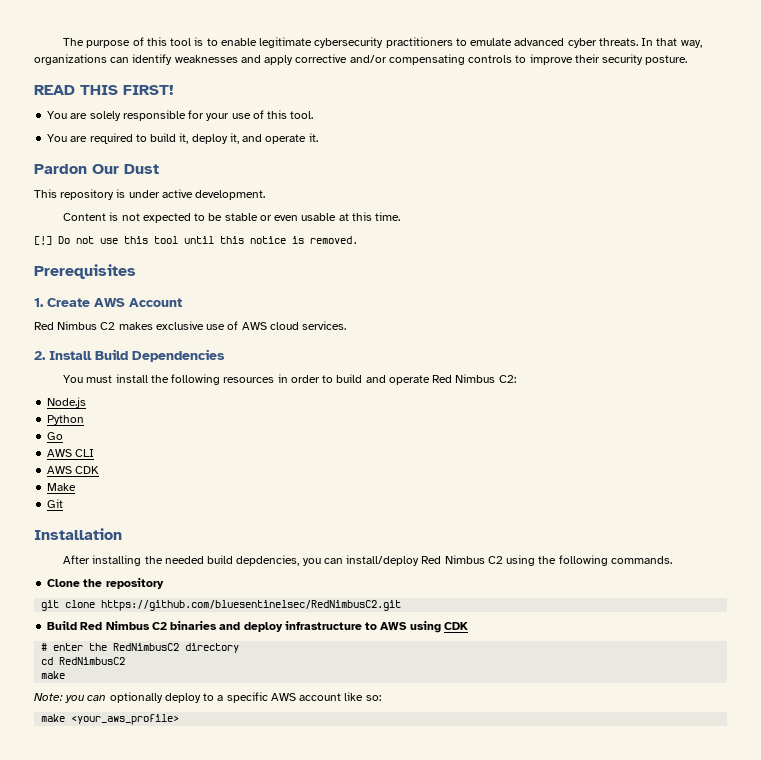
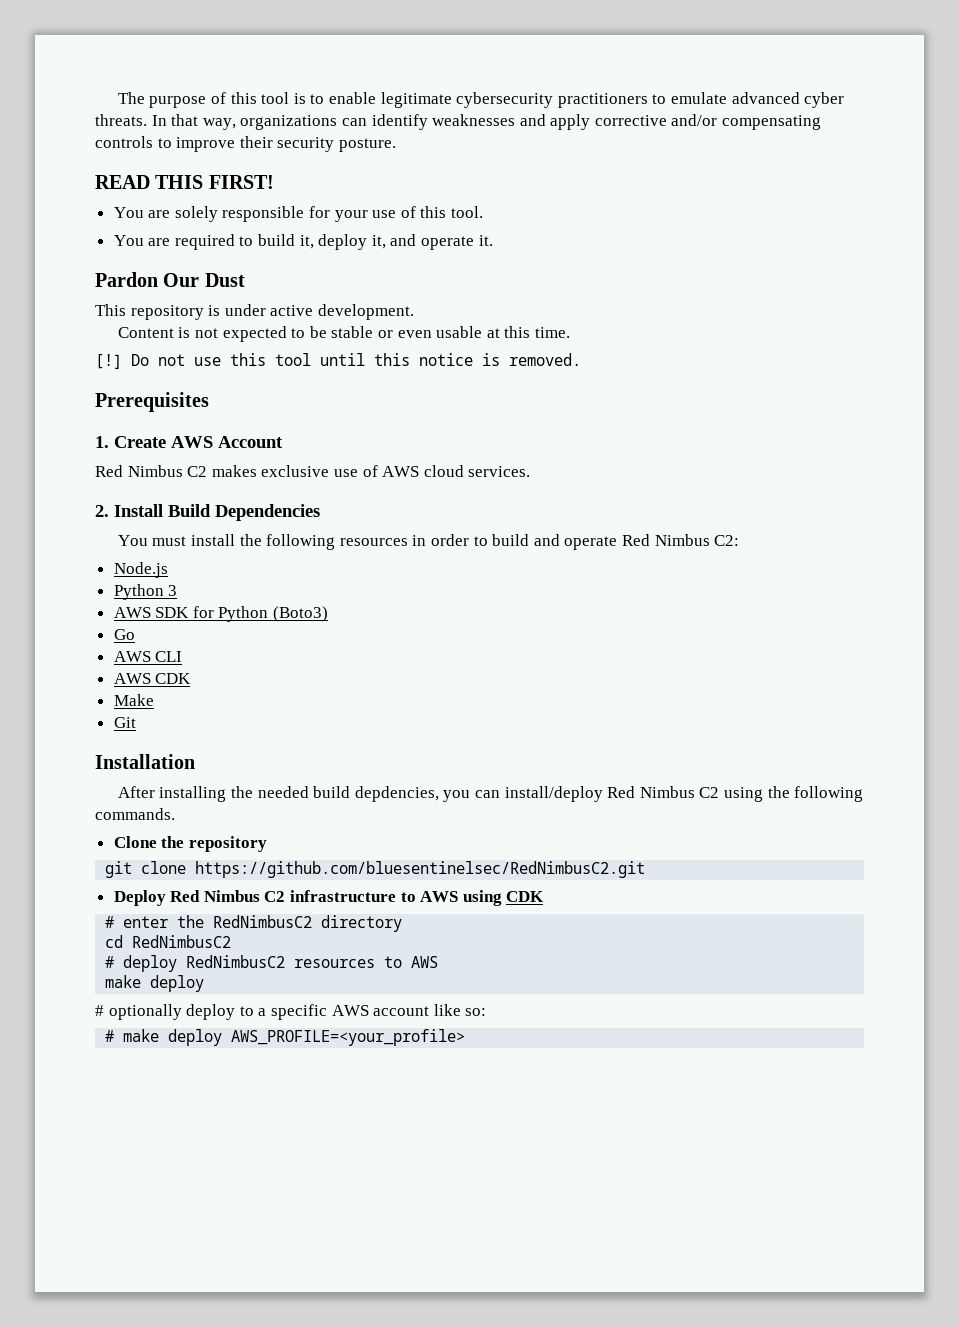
(85, 420) none -> [168,585,178,596] [113,606,329,622] 3 // AWS SDK for Python (Boto3)
[47,621,283,632] Build Red Nimbus C2 binaries and deploy -> [113,890,286,906] Deploy Red Nimbus C2
[41,671,66,679] [34,693,107,703] make // Note: you can -> [105,955,439,972] [105,975,205,992] [95,1005,104,1016] # deploy RedNimbusC2 resources to AWS // make deploy // #
[41,714,180,725] make <your_aws_profile> -> [105,1029,466,1046] # make deploy AWS_PROFILE=<your_profile>

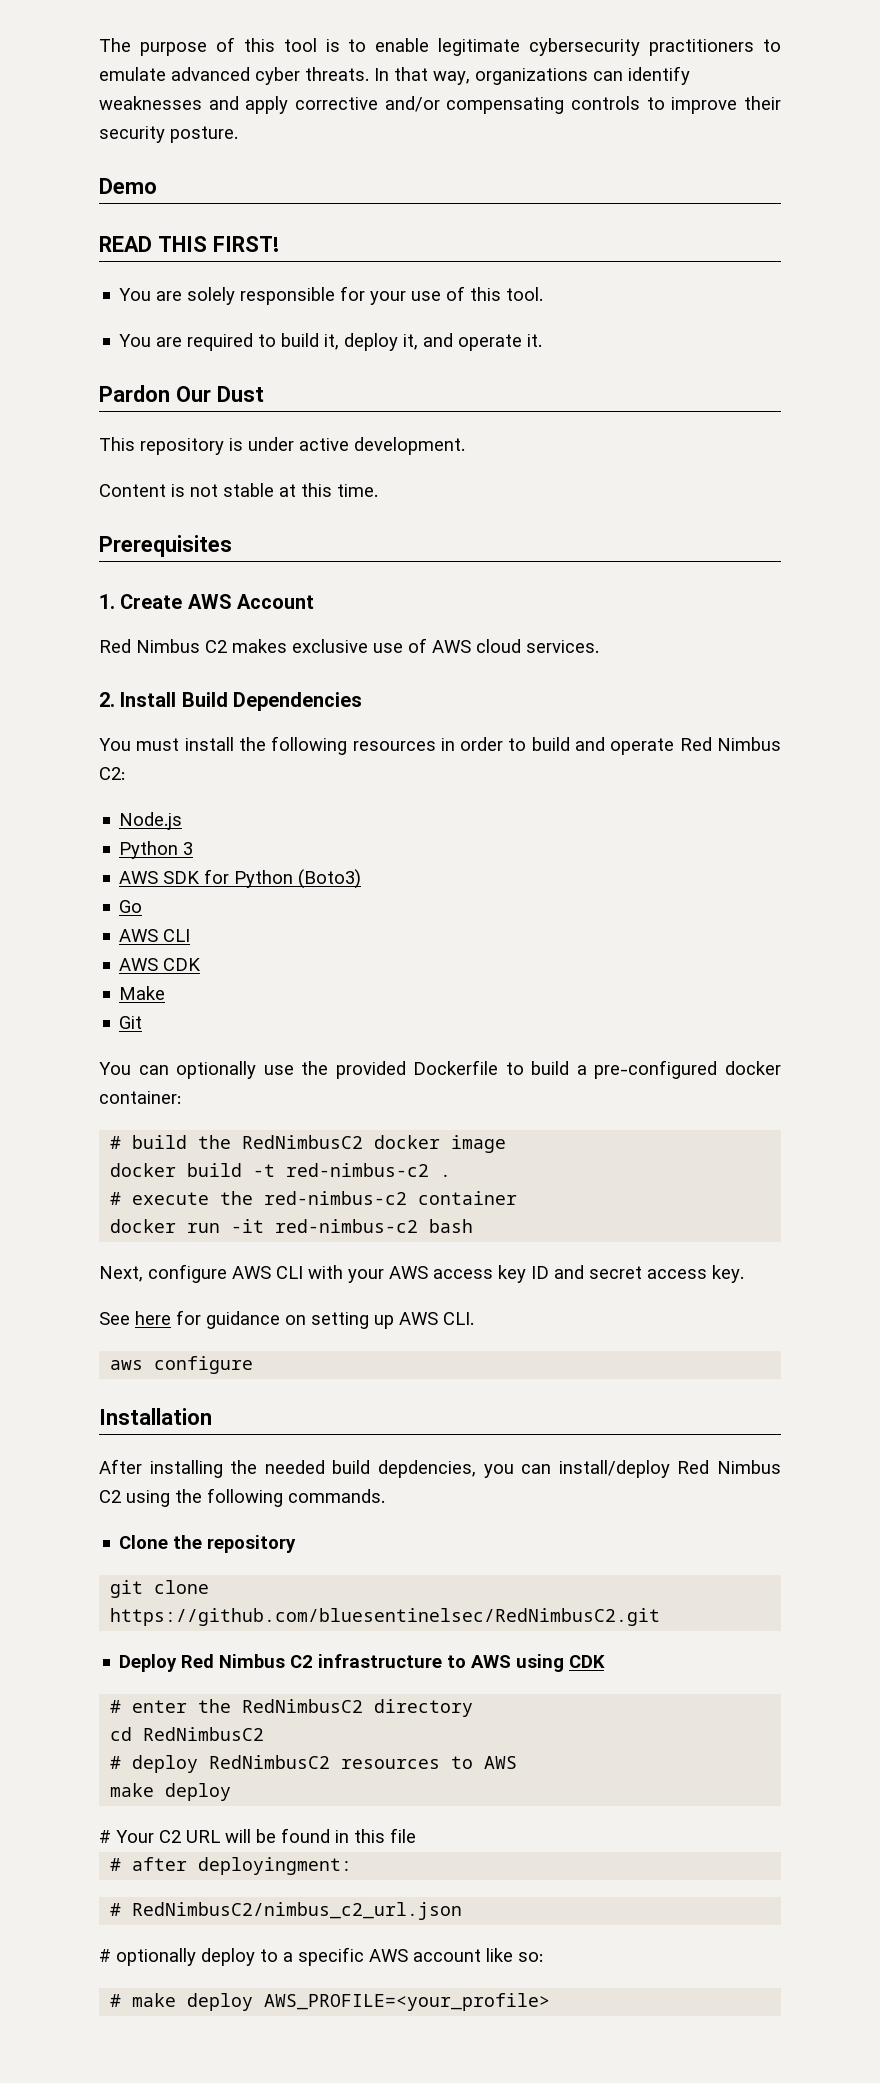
(396, 145) none -> [99,178,157,194] // Demo
[222,326,570,342] [95,353,581,369] expected to be stable or even usable at this time. // [!] Do not use this tool until this notice is removed. -> [223,483,378,497] stable at this time.
(136, 722) none -> [99,1060,781,1079] [99,1091,181,1104] [110,1135,507,1153] [110,1163,452,1177] [110,1191,518,1205] [110,1219,474,1233] [99,1264,744,1283] [99,1310,474,1329] [110,1356,254,1374] // You can optionally use the provided Dockerfile to build a pre-configured docker container: // # build the RedNimbusC2 docker image // docker build -t red-nimbus-c2 . // # execute the red-nimbus-c2 container // docker run -it red-nimbus-c2 bash // Next, configure AWS CLI with your AWS access key ID and secret access key. // See here for guidance on setting up AWS CLI. // aws configure
(205, 983) none -> [99,1828,416,1843] [110,1857,353,1875] [110,1902,463,1920] // # Your C2 URL will be found in this file // # after deployingment: // # RedNimbusC2/nimbus_c2_url.json

